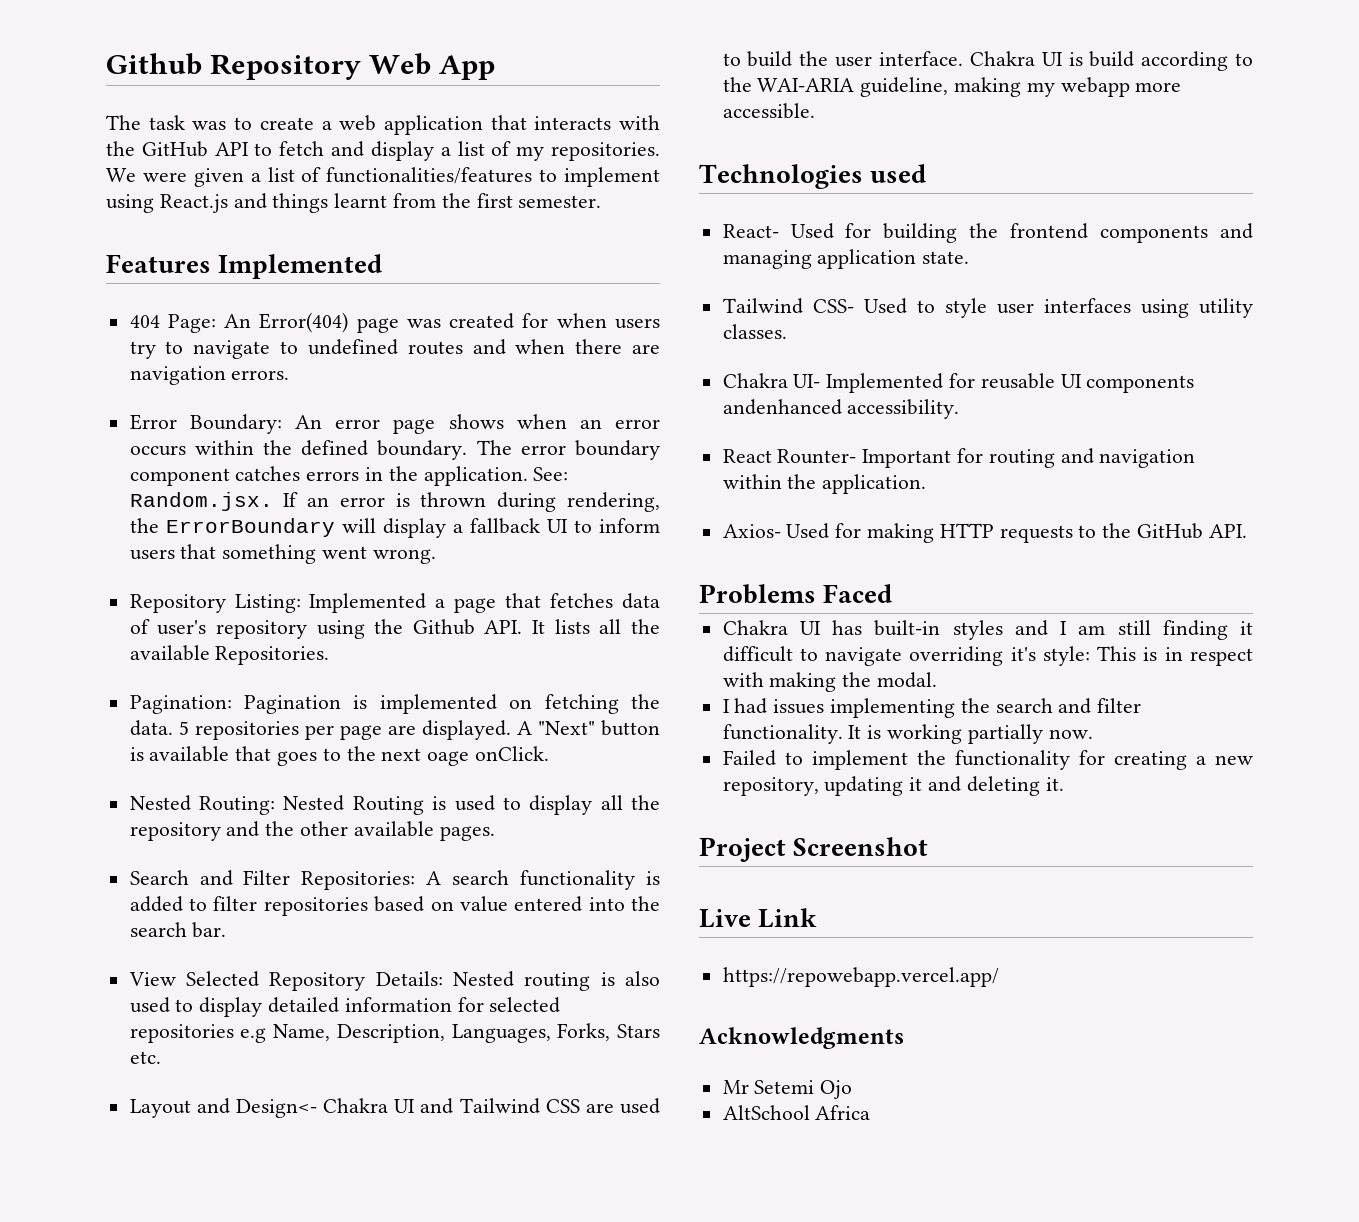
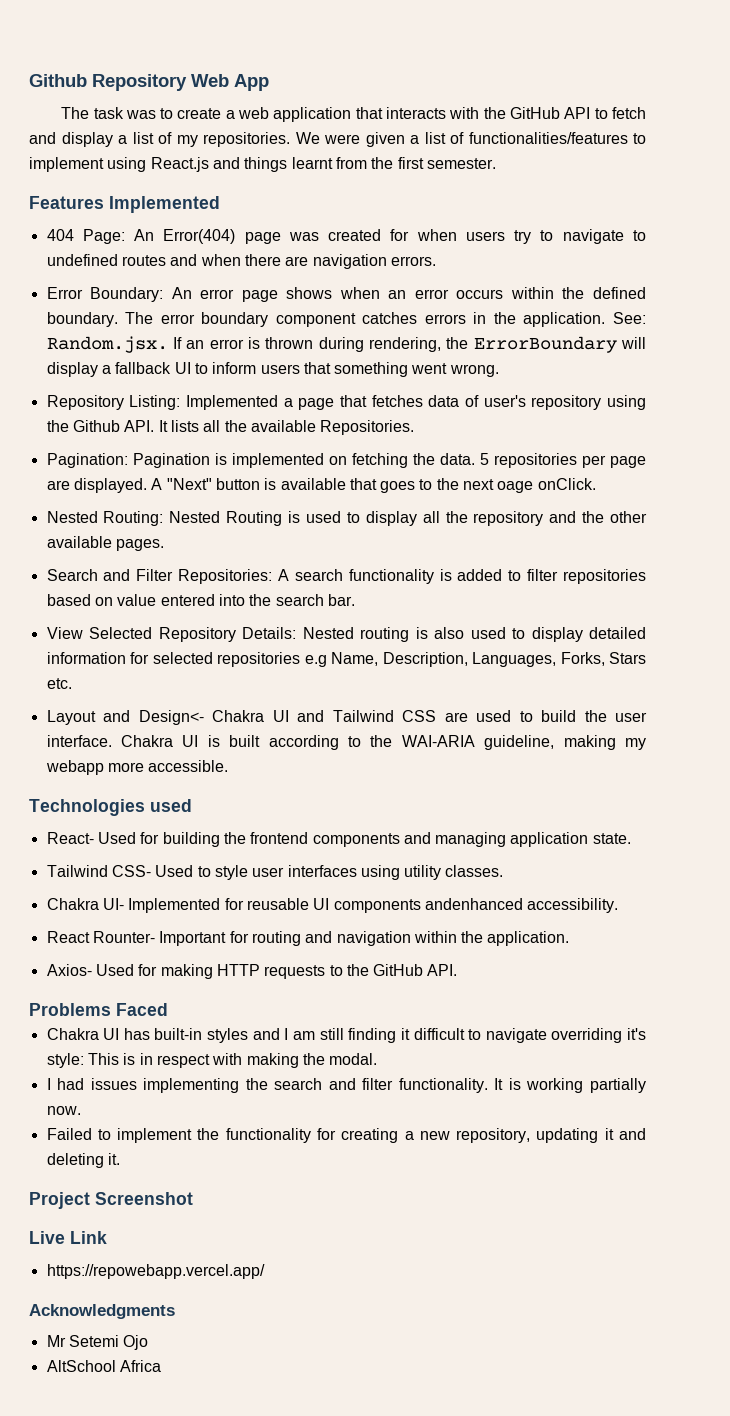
[1089,51,1135,67] build -> [229,735,261,747] built

